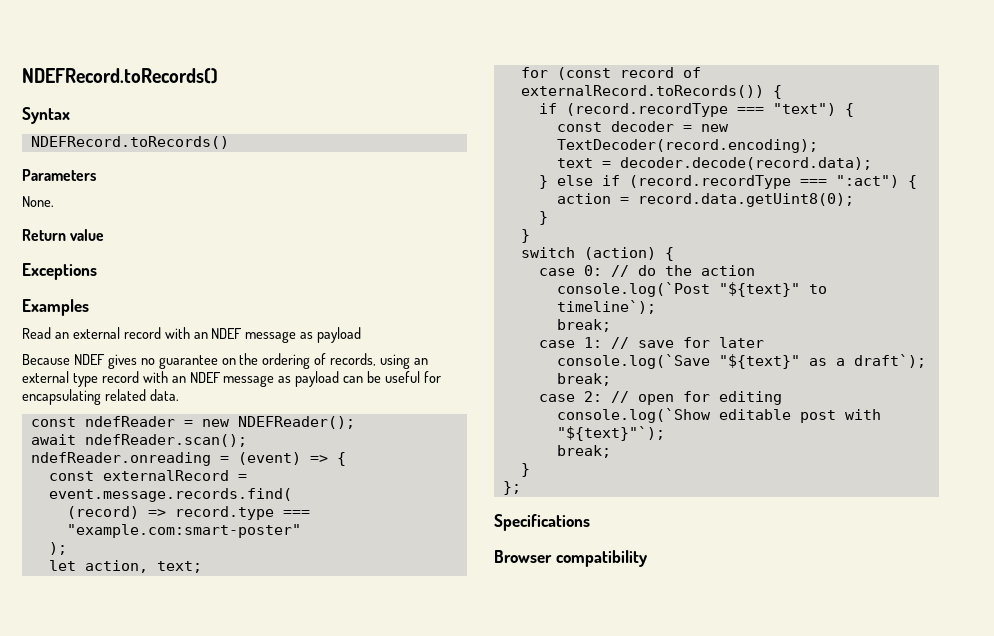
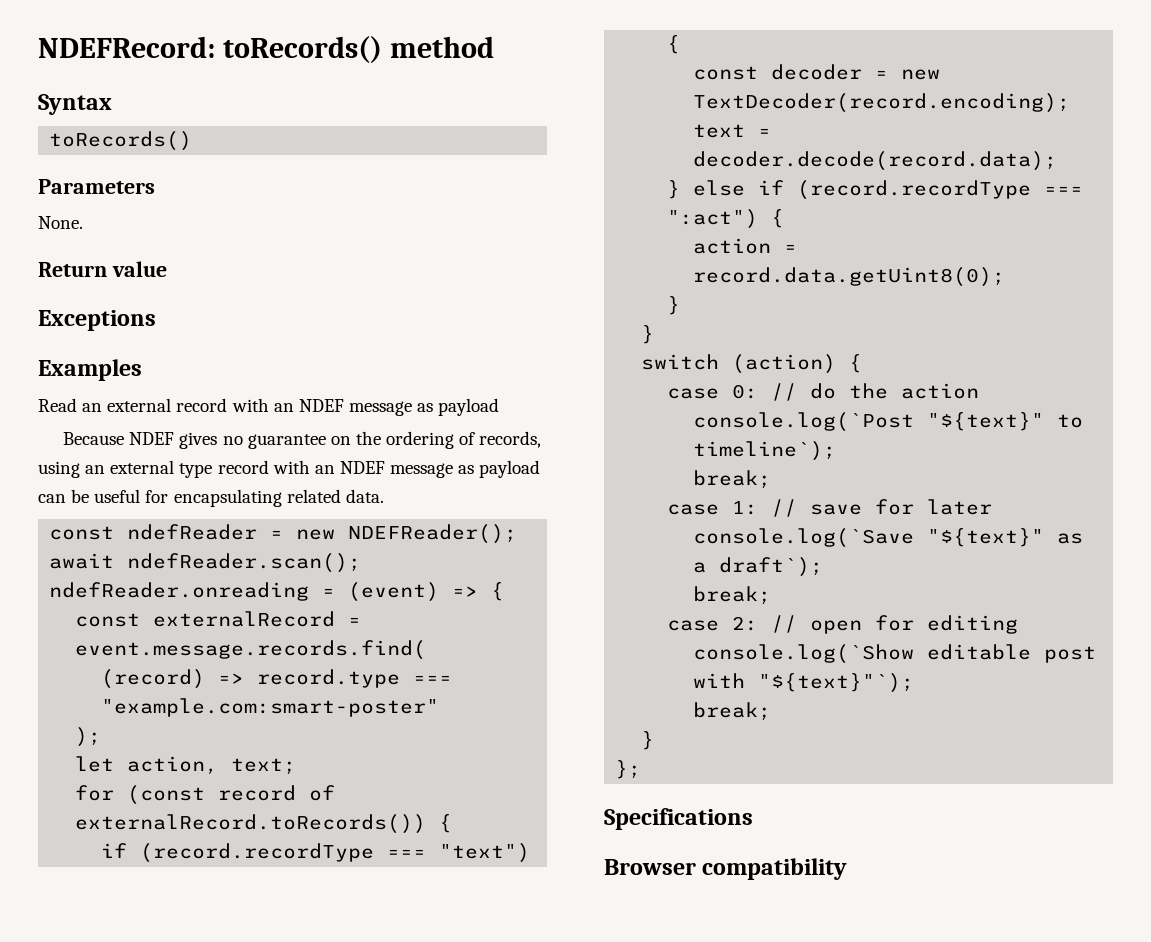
[22,68,218,84] NDEFRecord.toRecords() -> [38,36,495,63] NDEFRecord: toRecords() method
[30,136,229,149] NDEFRecord.toRecords() -> [49,131,193,151] toRecords()

